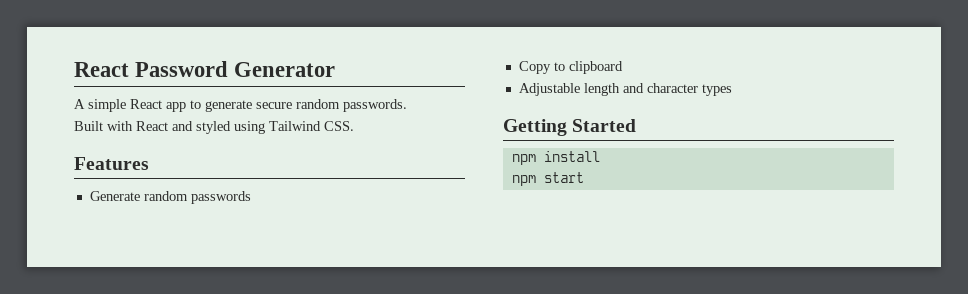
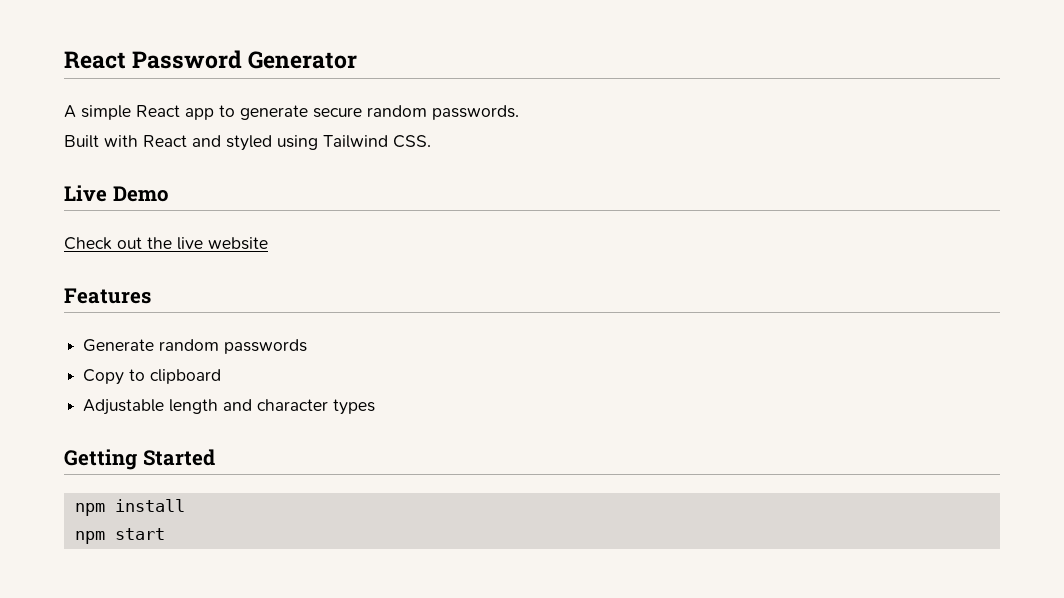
(354, 126) none -> [64,185,168,202] [64,237,268,250] // Live Demo // Check out the live website

